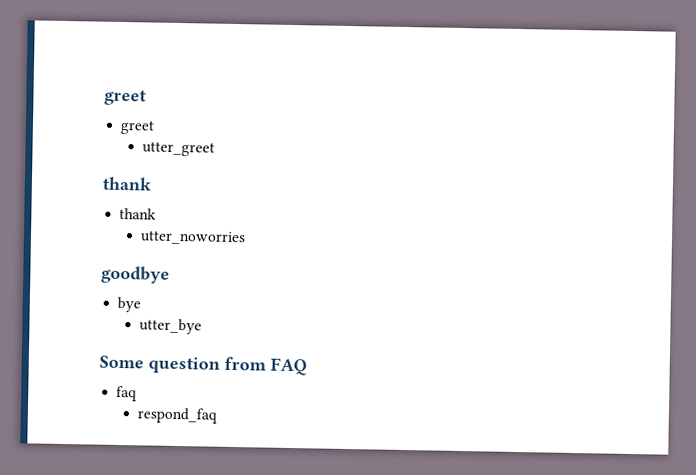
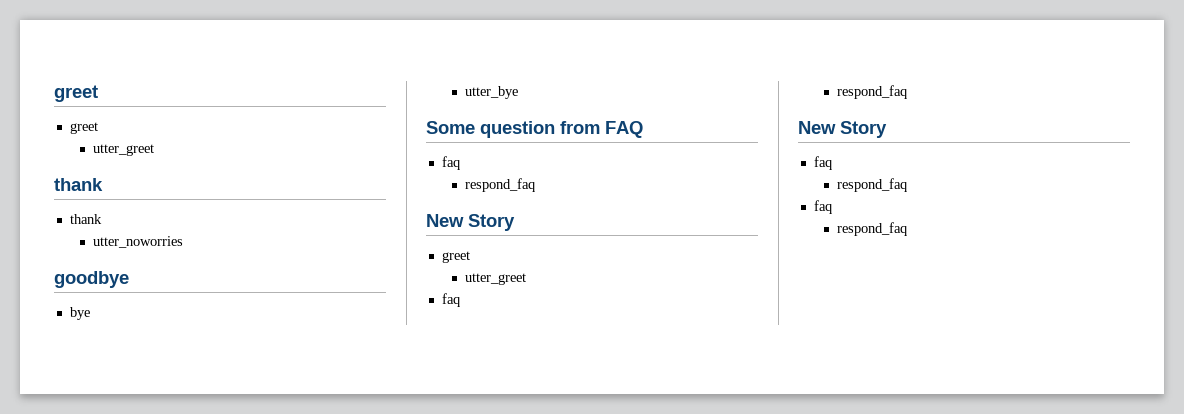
(218, 415) none -> [426,214,515,231] [441,251,470,263] [464,273,526,285] [441,293,460,307] [836,85,907,99] [798,121,887,138] [813,156,832,170] [836,178,907,192] [813,200,832,214] [836,222,907,236] // New Story // greet // utter_greet // faq // respond_faq // New Story // faq // respond_faq // faq // respond_faq

